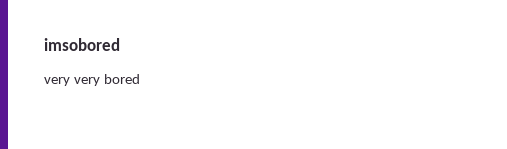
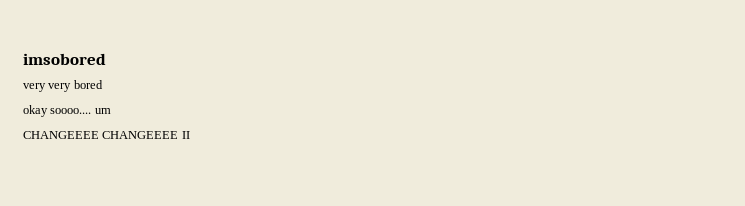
(140, 79) none -> [23,105,111,117] [23,131,190,139] // okay soooo.... um // CHANGEEEE CHANGEEEE II

